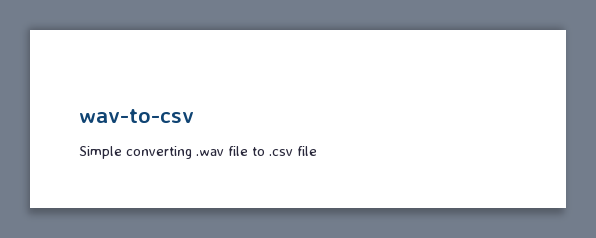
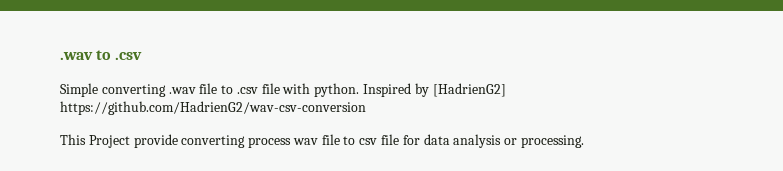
[79,109,194,123] wav-to-csv -> [60,50,142,60] .wav to .csv
(317, 151) none -> [282,83,506,97] [60,101,366,115] [60,134,584,148] with python. Inspired by [HadrienG2] https://github.com/HadrienG2/wav-csv-conversion // This Project provide converting process wav file to csv file for data analysis or processing.

